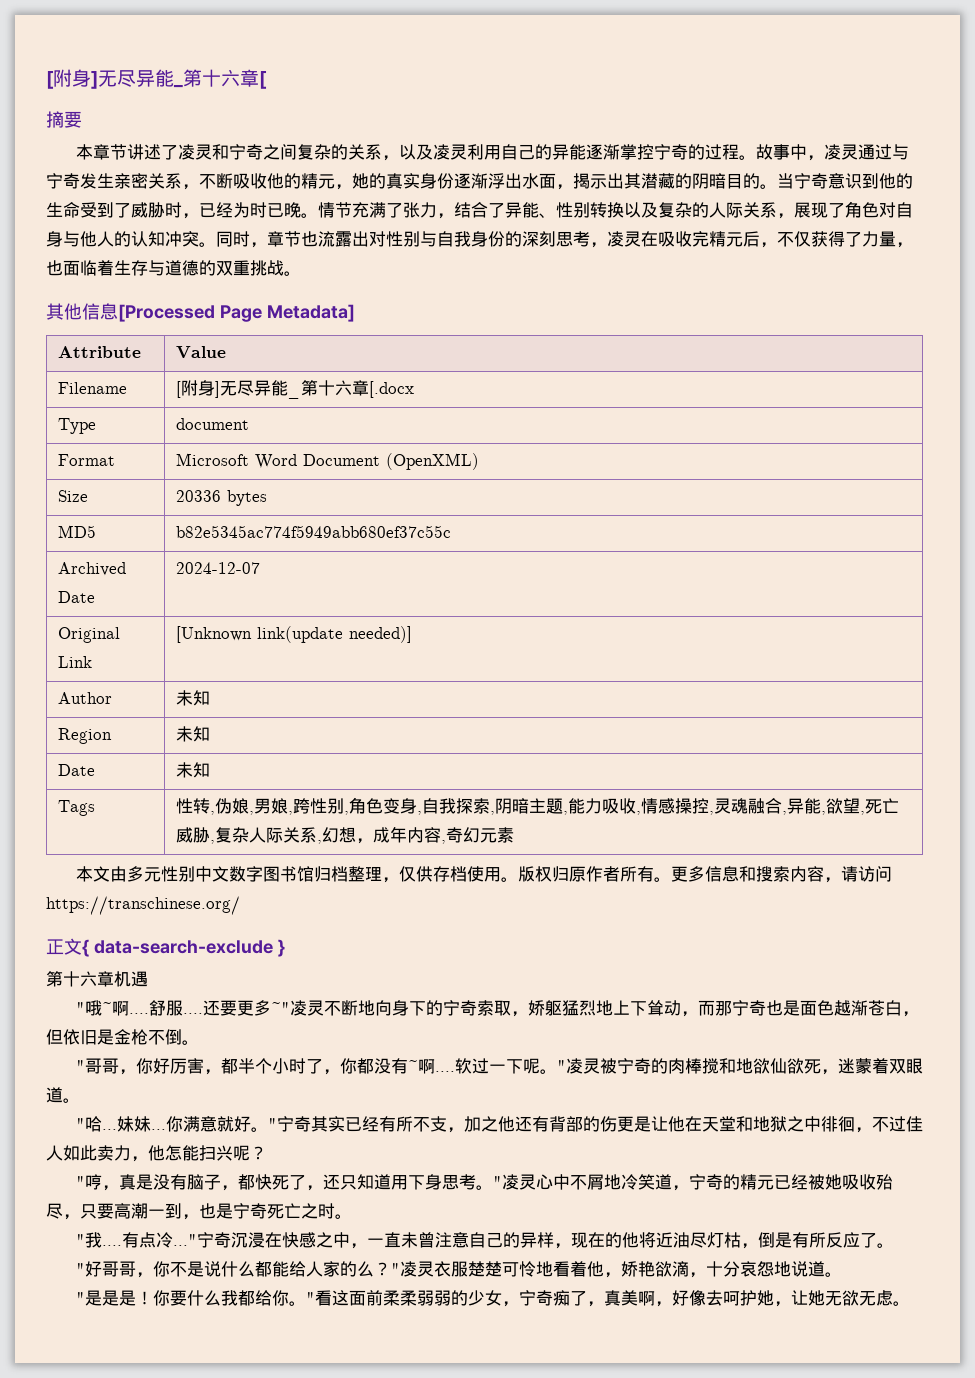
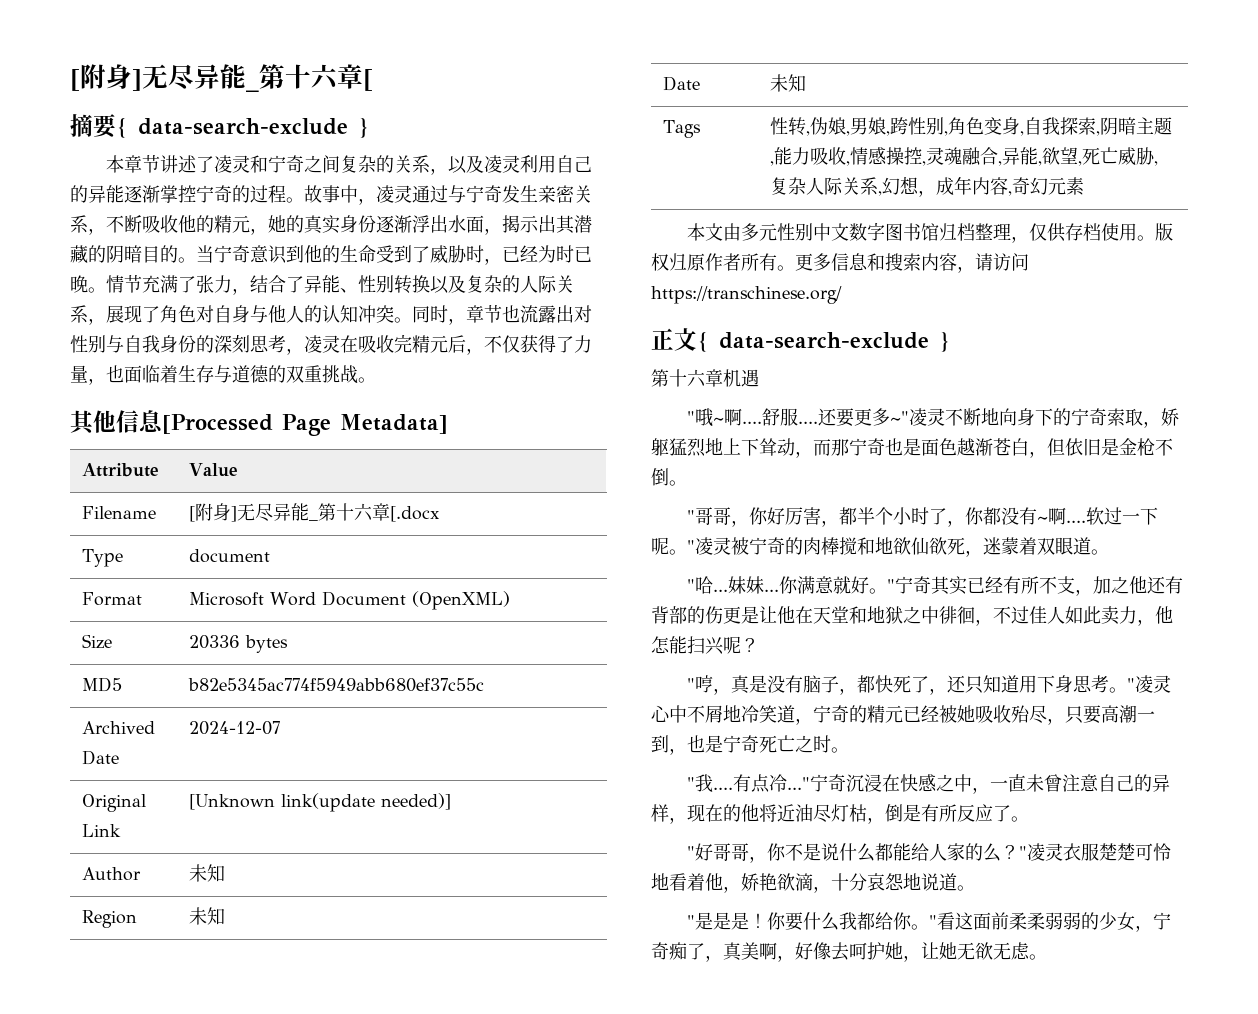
(82, 119) none -> [116,117,370,138] { data-search-exclude }

